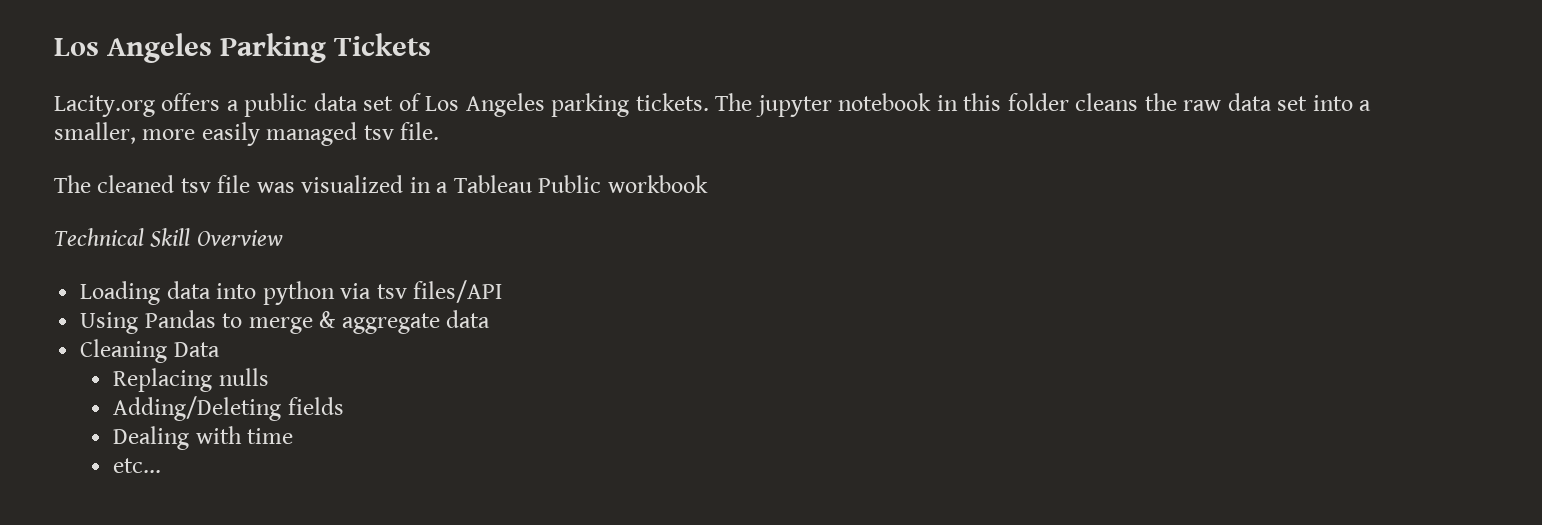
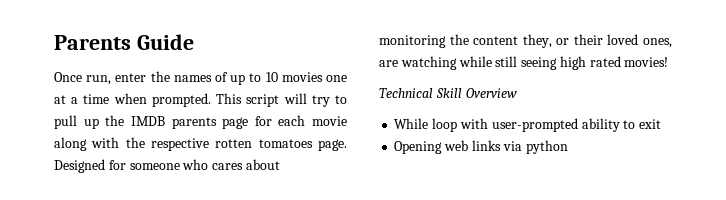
[54,33,432,63] [54,93,1372,117] [54,122,440,146] [54,175,708,193] [54,228,283,247] [80,280,503,305] [80,310,491,334] [80,339,220,363] [113,368,269,392] [113,396,344,421] [113,426,294,450] [113,458,162,473] Los Angeles Parking Tickets // Lacity.org offers a public data set of Los Angeles parking tickets. The jupyter notebook in this folder cleans the raw data set into a smaller, more easily managed tsv file. // The cleaned tsv file was visualized in a Tableau Public workbook // Technical Skill Overview // Loading data into python via tsv files/API // Using Pandas to merge & aggregate data // Cleaning Data // Replacing nulls // Adding/Deleting fields // Dealing with time // etc... -> [54,34,194,50] [54,71,347,85] [54,93,348,107] [54,115,347,129] [54,137,347,151] [54,159,280,173] [379,34,672,48] [379,56,669,70] [379,88,517,98] [394,118,662,132] [394,140,568,154] Parents Guide // Once run, enter the names of up to 10 movies one at a time when prompted. This script will try to pull up the IMDB parents page for each movie along with the respective rotten tomatoes page. Designed for someone who cares about monitoring the content they, or their loved ones, are watching while still seeing high rated movies! // Technical Skill Overview // While loop with user-prompted ability to exit // Opening web links via python

